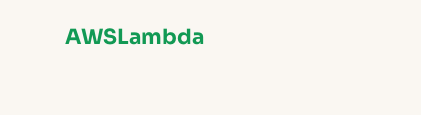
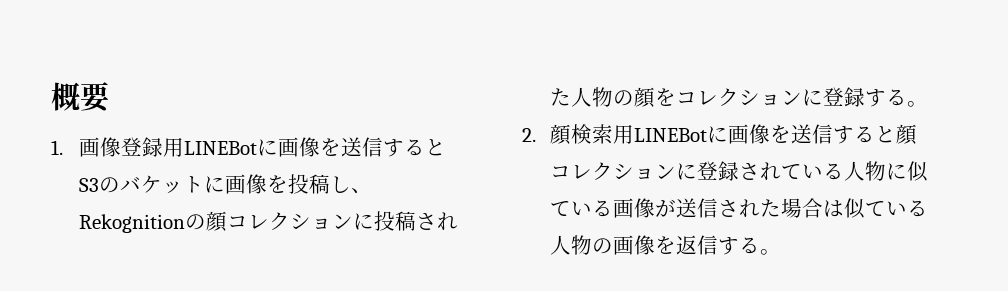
[65,28,204,45] AWSLambda -> [51,82,110,112] [51,137,447,157] [79,174,373,194] [79,211,459,233] [550,87,929,108] [522,124,918,145] [550,161,929,182] [550,198,929,219] [550,235,782,255] 概要 // 1.画像登録用LINEBotに画像を送信するとS3のバケットに画像を投稿し、Rekognitionの顔コレクションに投稿された人物の顔をコレクションに登録する。 // 2.顔検索用LINEBotに画像を送信すると顔コレクションに登録されている人物に似ている画像が送信された場合は似ている人物の画像を返信する。

